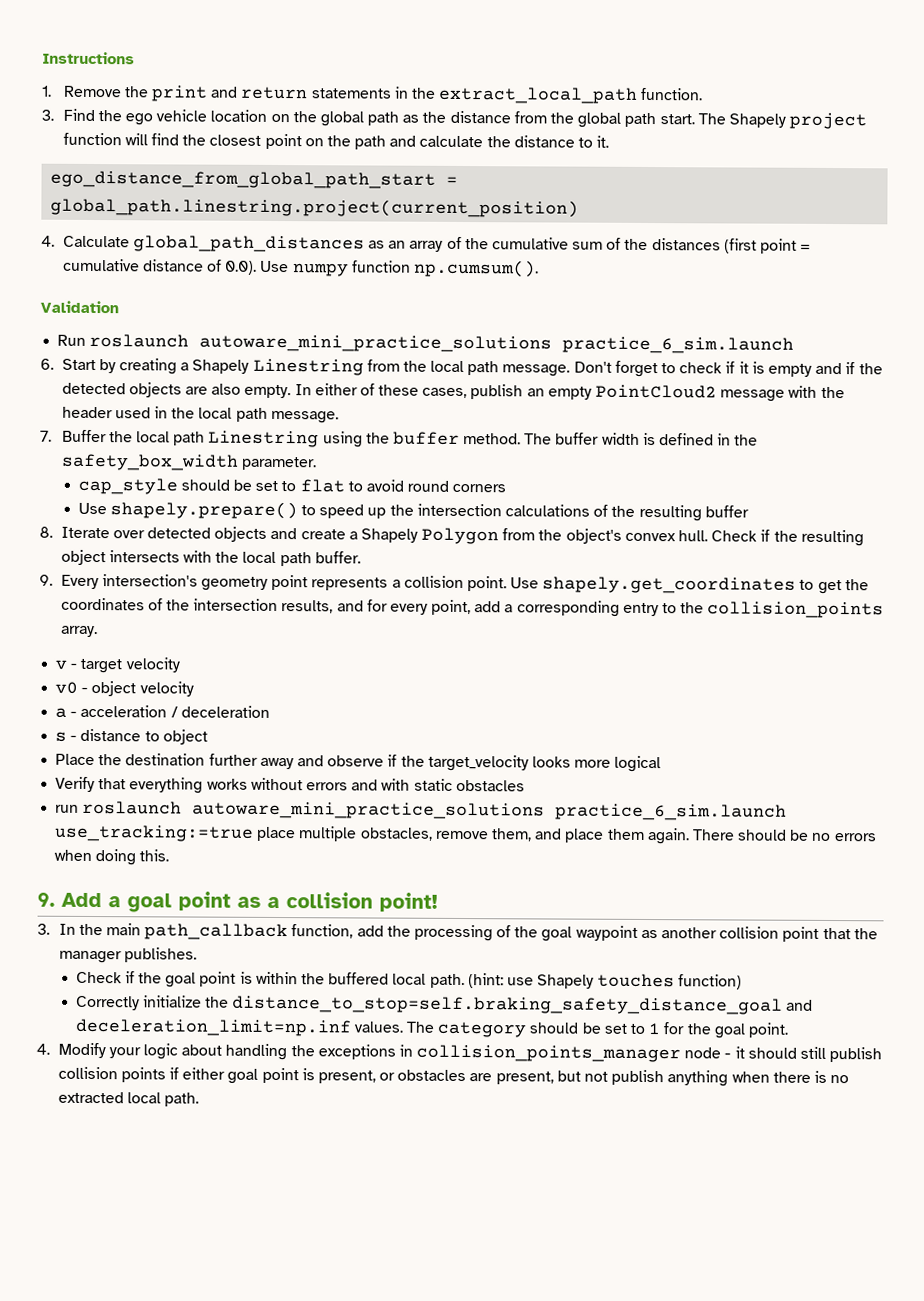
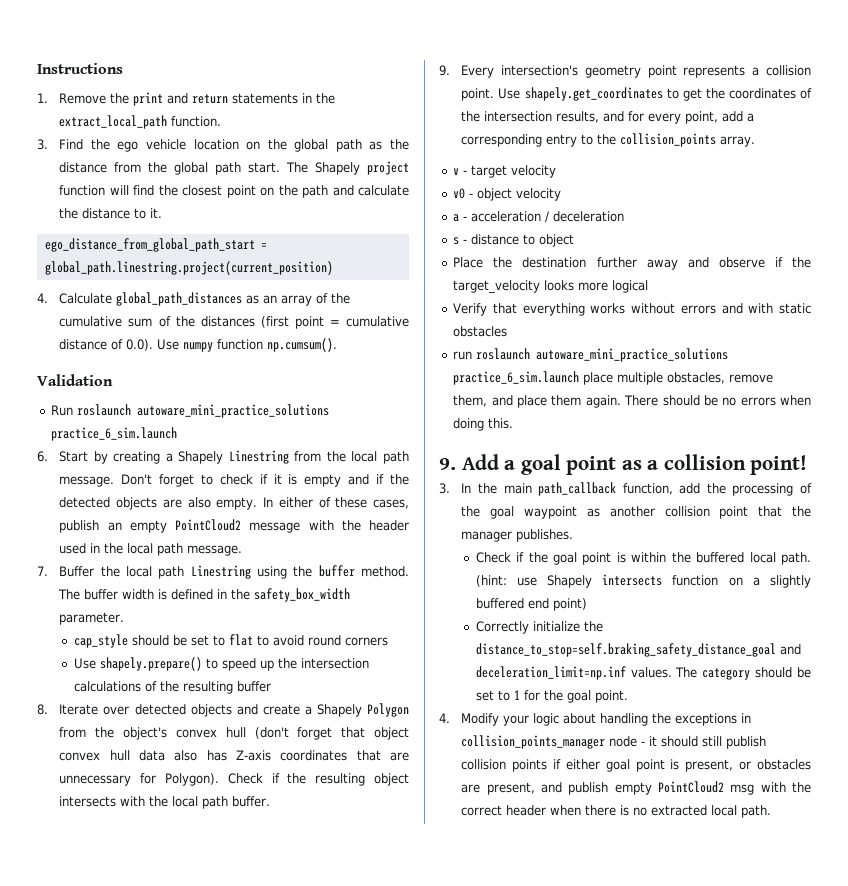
[678,530,709,542] hull. -> [225,727,410,740] [59,750,409,761] [59,773,219,786] hull (don't forget that object convex hull data also has Z-axis coordinates that are unnecessary for Polygon).
[54,824,255,842] use_tracking:=true -> (580, 378) none
[597,973,743,990] touches function) -> [602,574,811,588] [475,598,587,611] intersects function on a slightly buffered end point)
[556,1069,729,1087] but not publish anything -> [540,781,811,795] [461,805,547,816] and publish empty PointCloud2 msg with the correct header

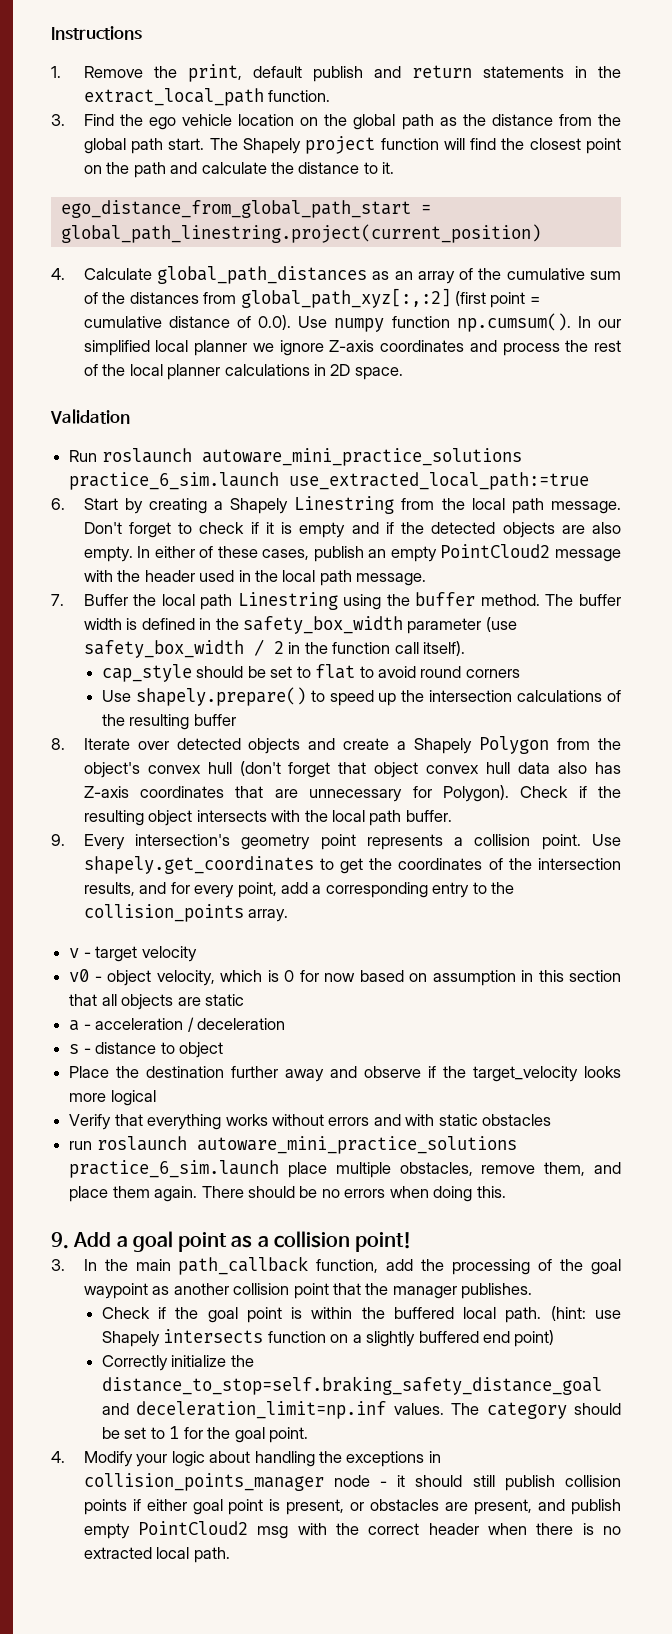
[133,92,164,106] print -> [187,64,363,82] print, default publish
[44,261,333,275] global_path.linestring.project(current_position) -> [60,224,541,243] global_path_linestring.project(current_position)
(255, 321) none -> [203,288,451,308] from global_path_xyz[:,:2]
(338, 345) none -> [577,316,621,328] [83,340,622,356] [83,364,403,380] In our simplified local planner we ignore Z-axis coordinates and process the rest of the local planner calculations in 2D space.
(178, 434) none -> [289,472,590,490] use_extracted_local_path:=true
[59,612,125,625] parameter. -> [407,617,517,634] [83,639,465,658] parameter (use safety_box_width / 2 in the function call itself).
[516,188,562,201] velocity -> [156,970,621,986] [69,994,244,1010] velocity, which is 0 for now based on assumption in this section that all objects are static

